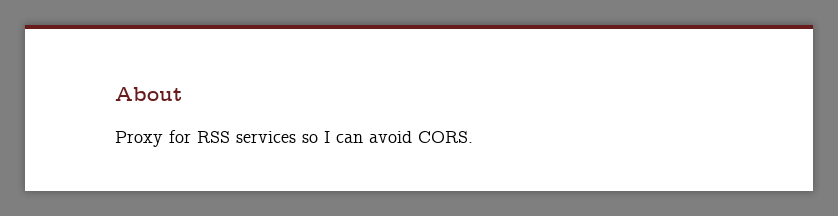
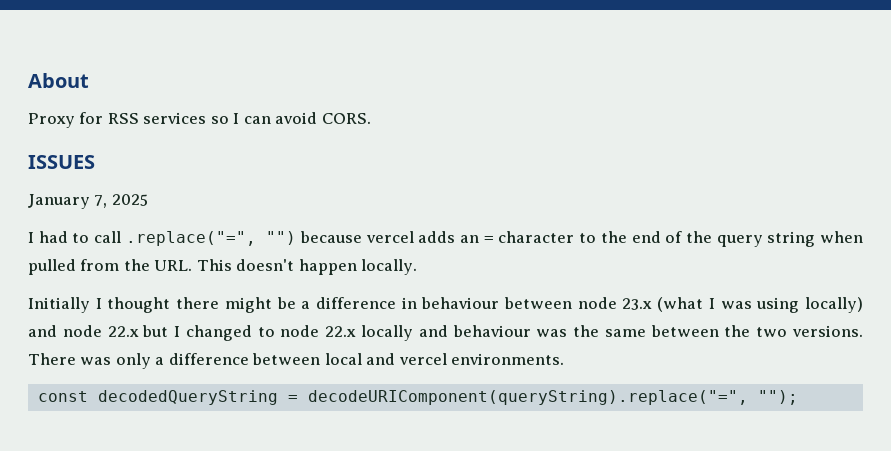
(473, 137) none -> [28,155,95,169] [28,194,148,209] [28,231,863,247] [28,259,418,275] [28,297,864,313] [28,325,864,341] [28,353,565,369] [37,390,798,405] // ISSUES // January 7, 2025 // I had to call .replace("=", "") because vercel adds an = character to the end of the query string when pulled from the URL. This doesn't happen locally. // Initially I thought there might be a difference in behaviour between node 23.x (what I was using locally) and node 22.x but I changed to node 22.x locally and behaviour was the same between the two versions. There was only a difference between local and vercel environments. // const decodedQueryString = decodeURIComponent(queryString).replace("=", "");

